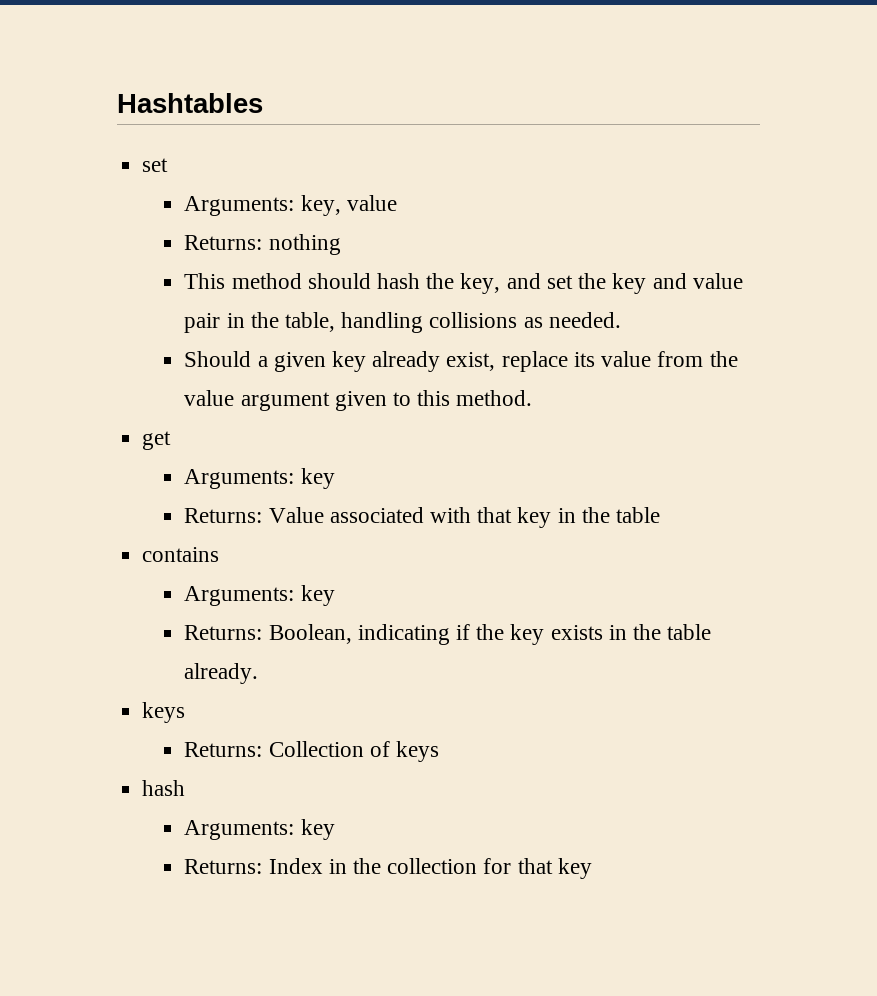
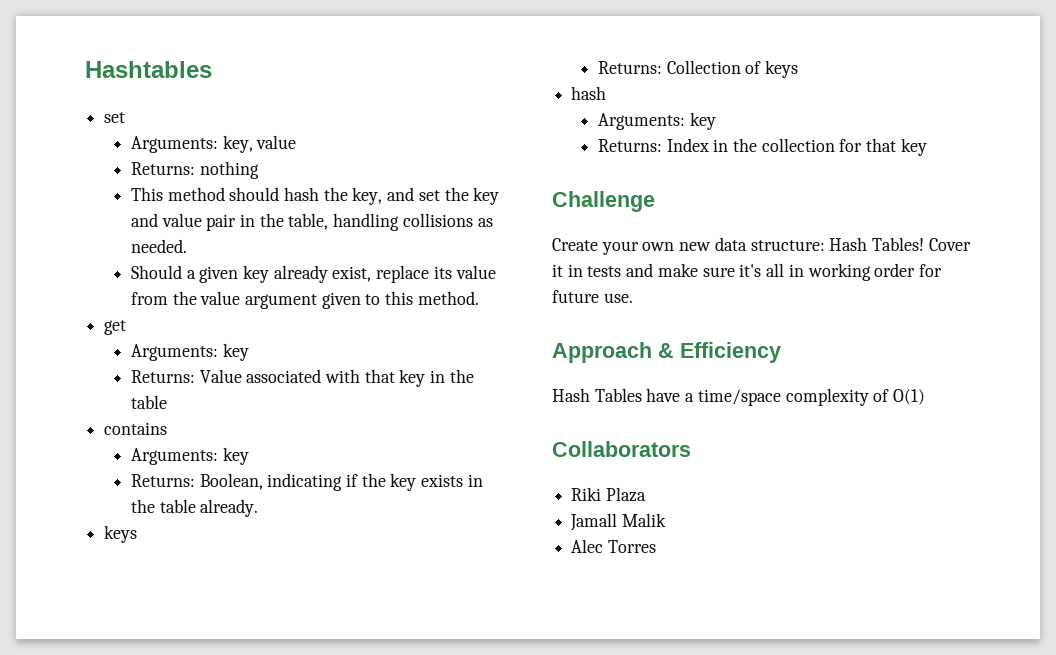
(592, 868) none -> [552,191,655,212] [552,237,971,255] [552,263,942,281] [552,290,633,303] [552,342,781,363] [552,388,926,406] [552,441,691,457] [571,487,646,502] [570,513,666,531] [571,539,656,553] // Challenge // Create your own new data structure: Hash Tables! Cover it in tests and make sure it's all in working order for future use. // Approach & Efficiency // Hash Tables have a time/space complexity of O(1) // Collaborators // Riki Plaza // Jamall Malik // Alec Torres

